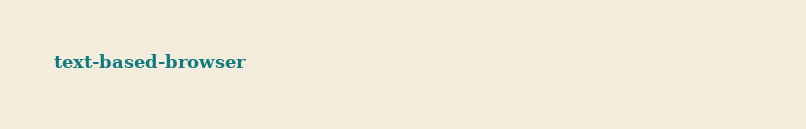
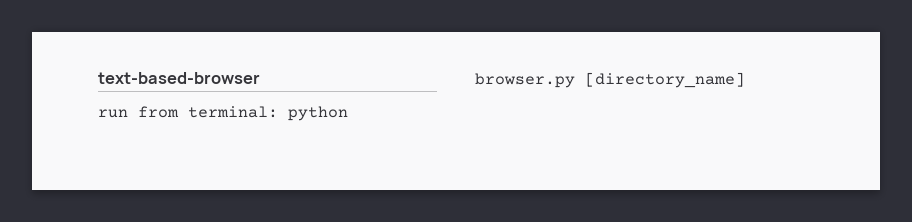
(246, 61) none -> [98,106,348,121] [475,72,745,88] // run from terminal: python browser.py [directory_name]

